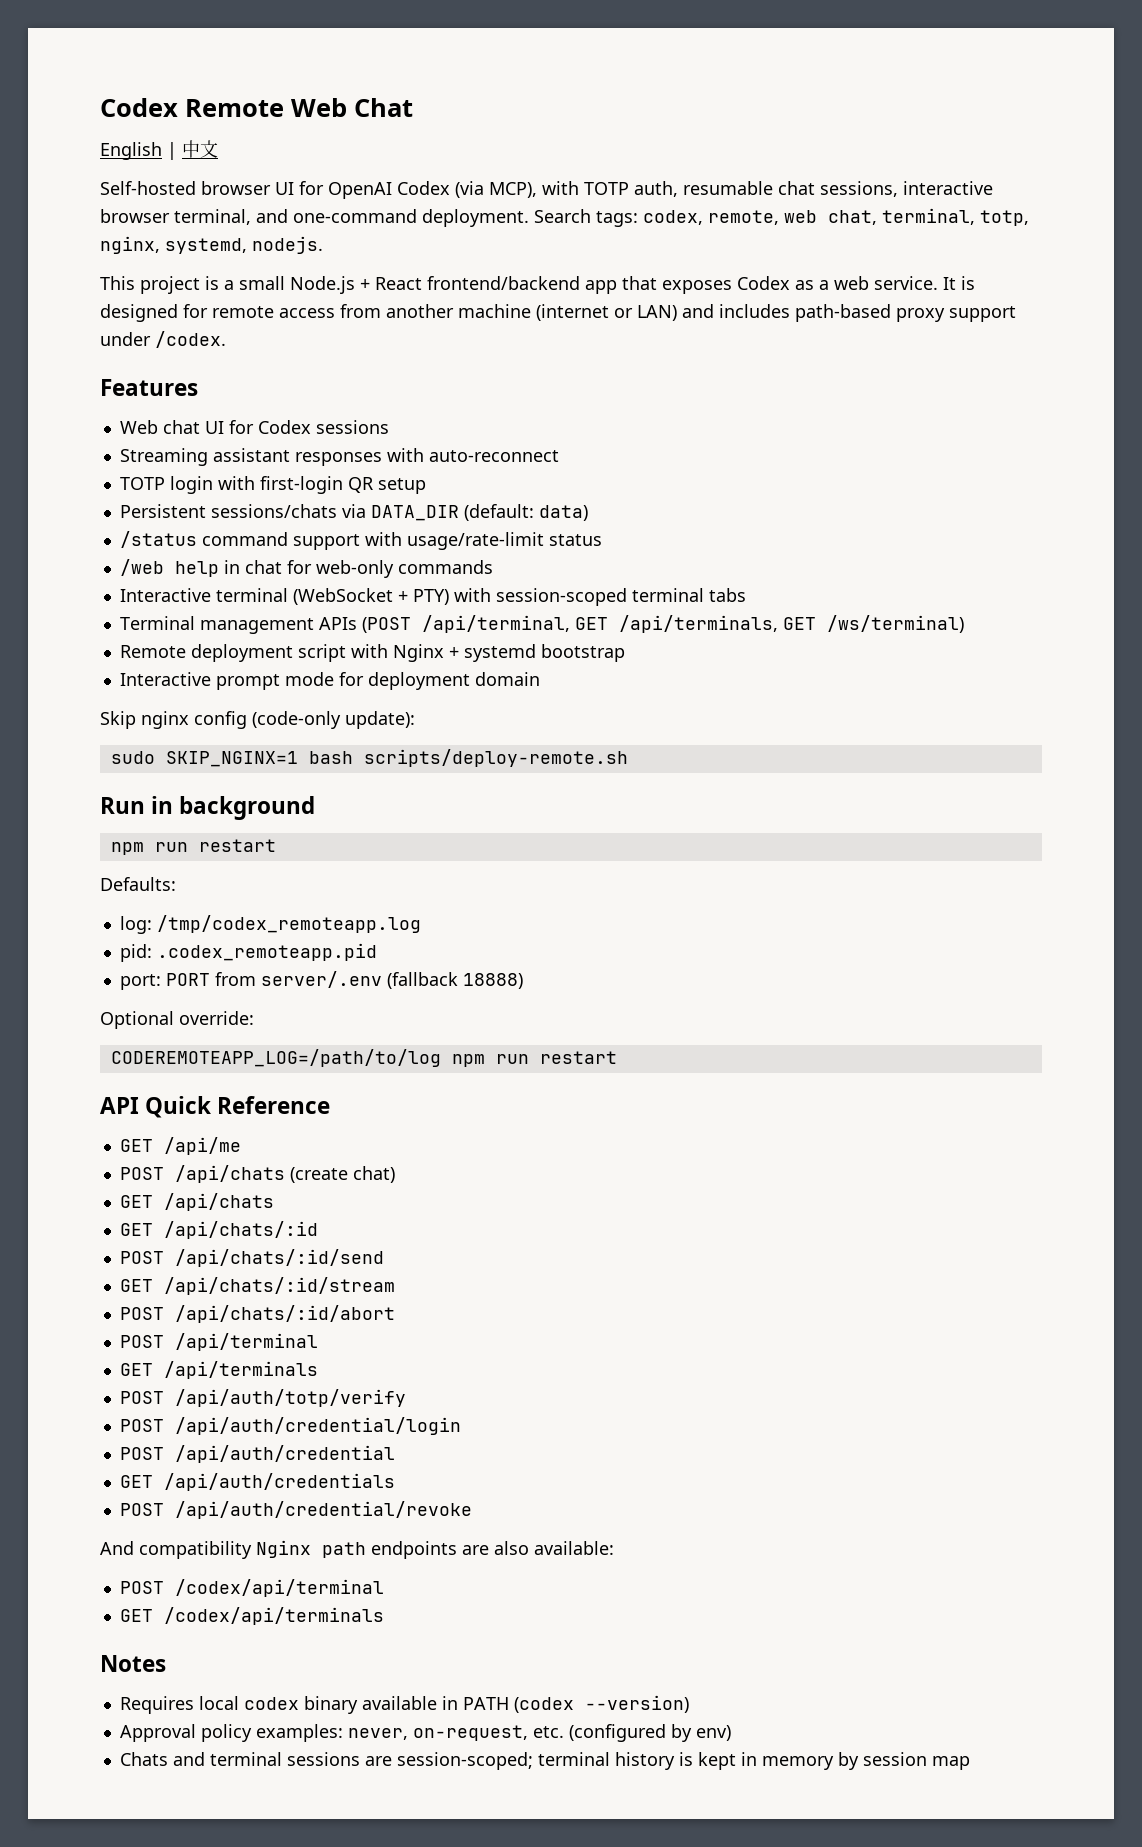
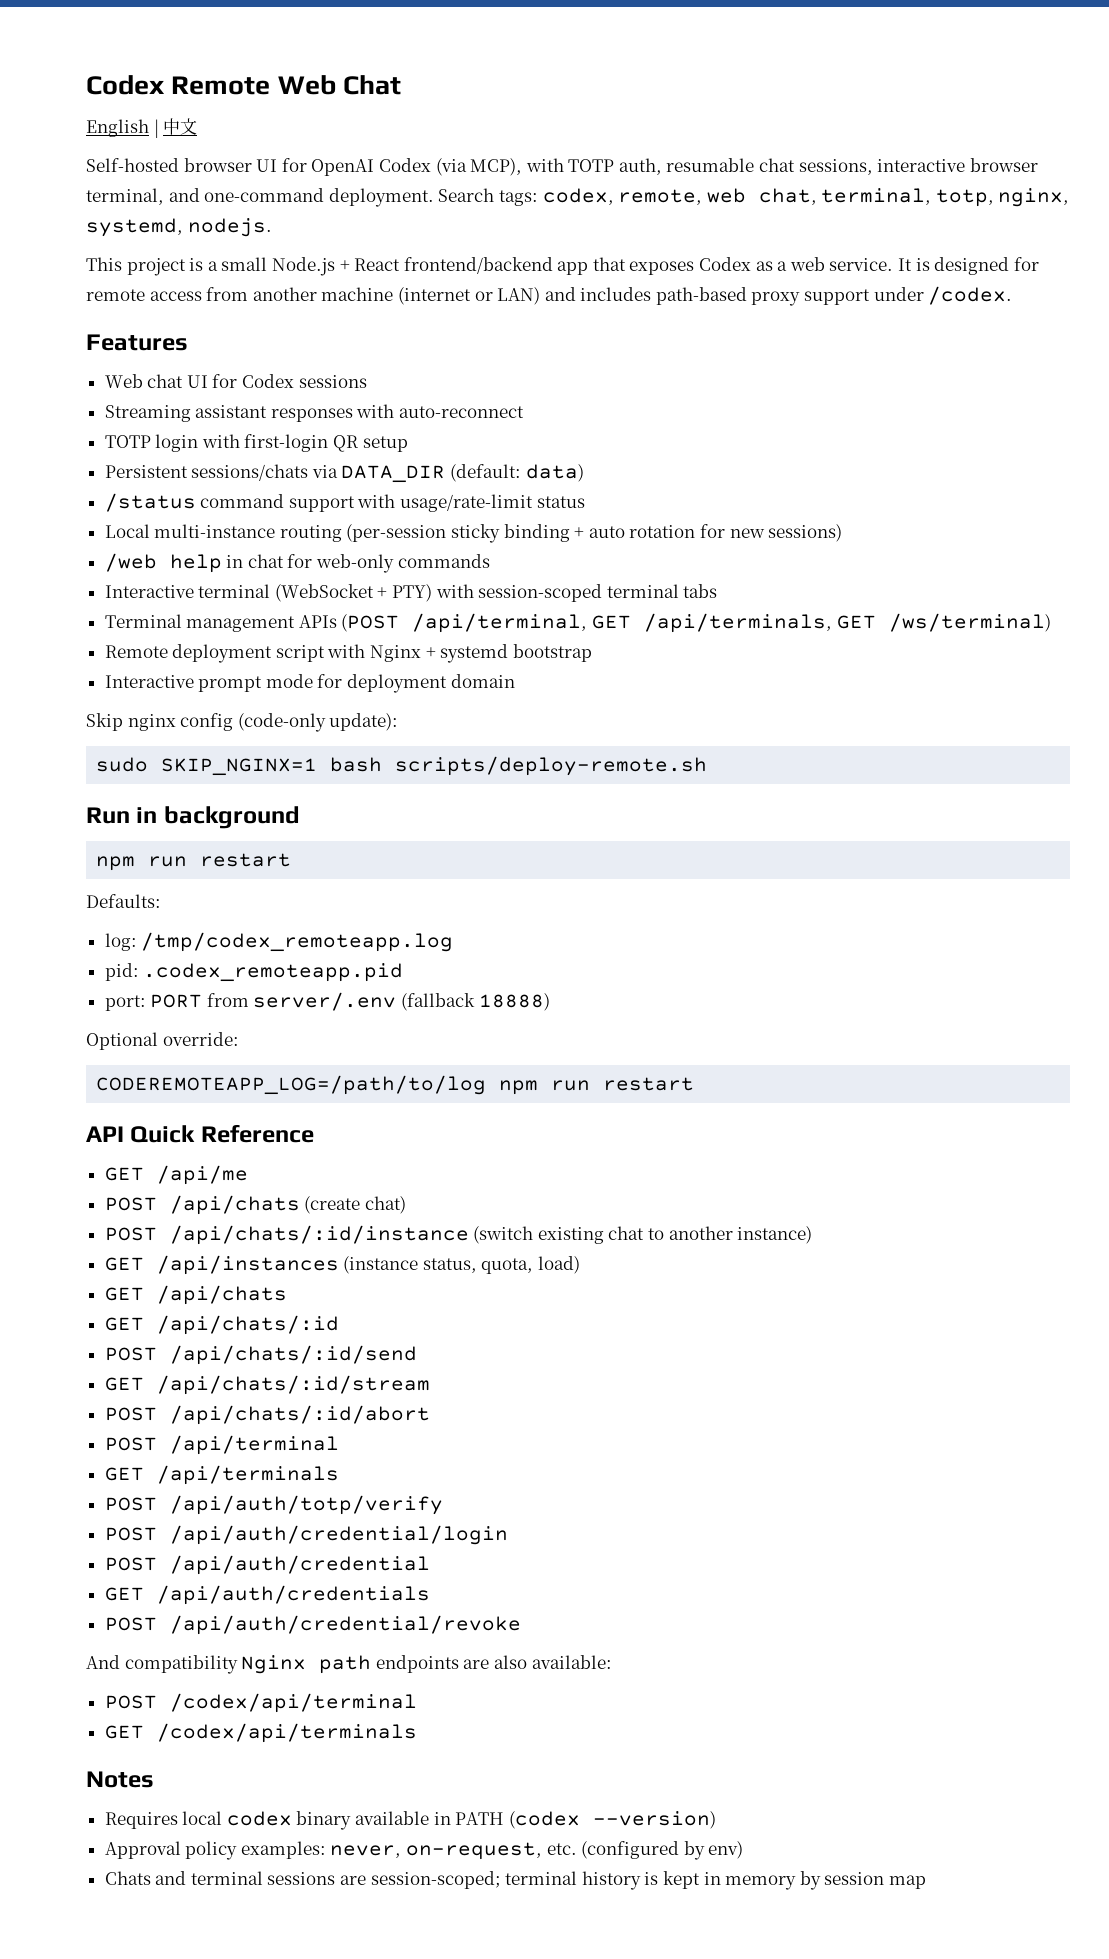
(602, 540) none -> [104,524,843,543] // Local multi-instance routing (per-session sticky binding + auto rotation for new sessions)
(395, 1174) none -> [104,1225,813,1245] [104,1255,581,1275] // POST /api/chats/:id/instance (switch existing chat to another instance) // GET /api/instances (instance status, quota, load)

